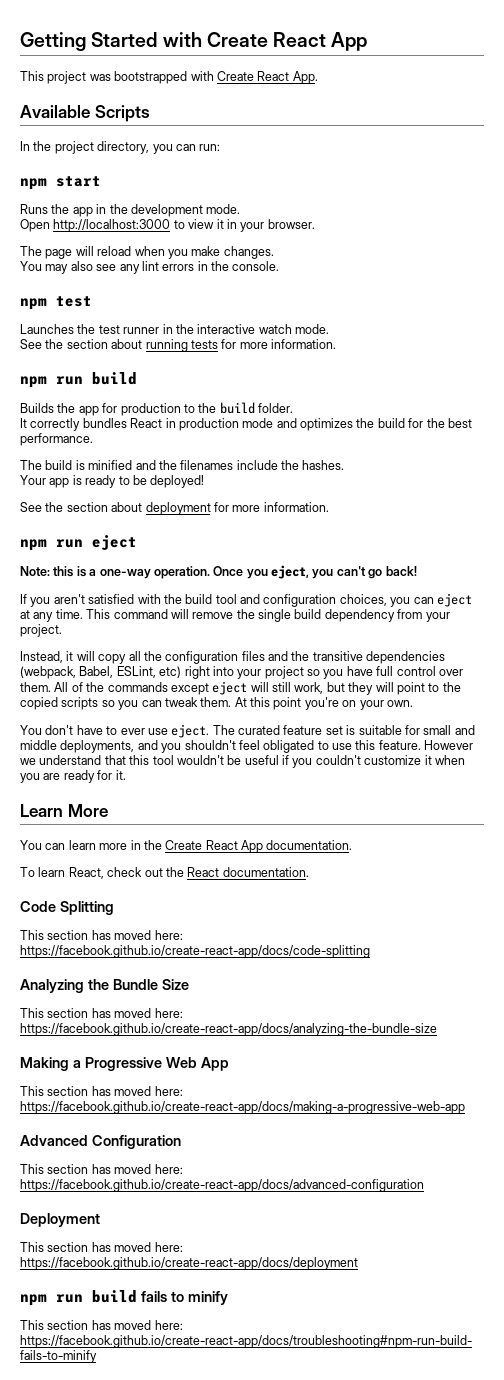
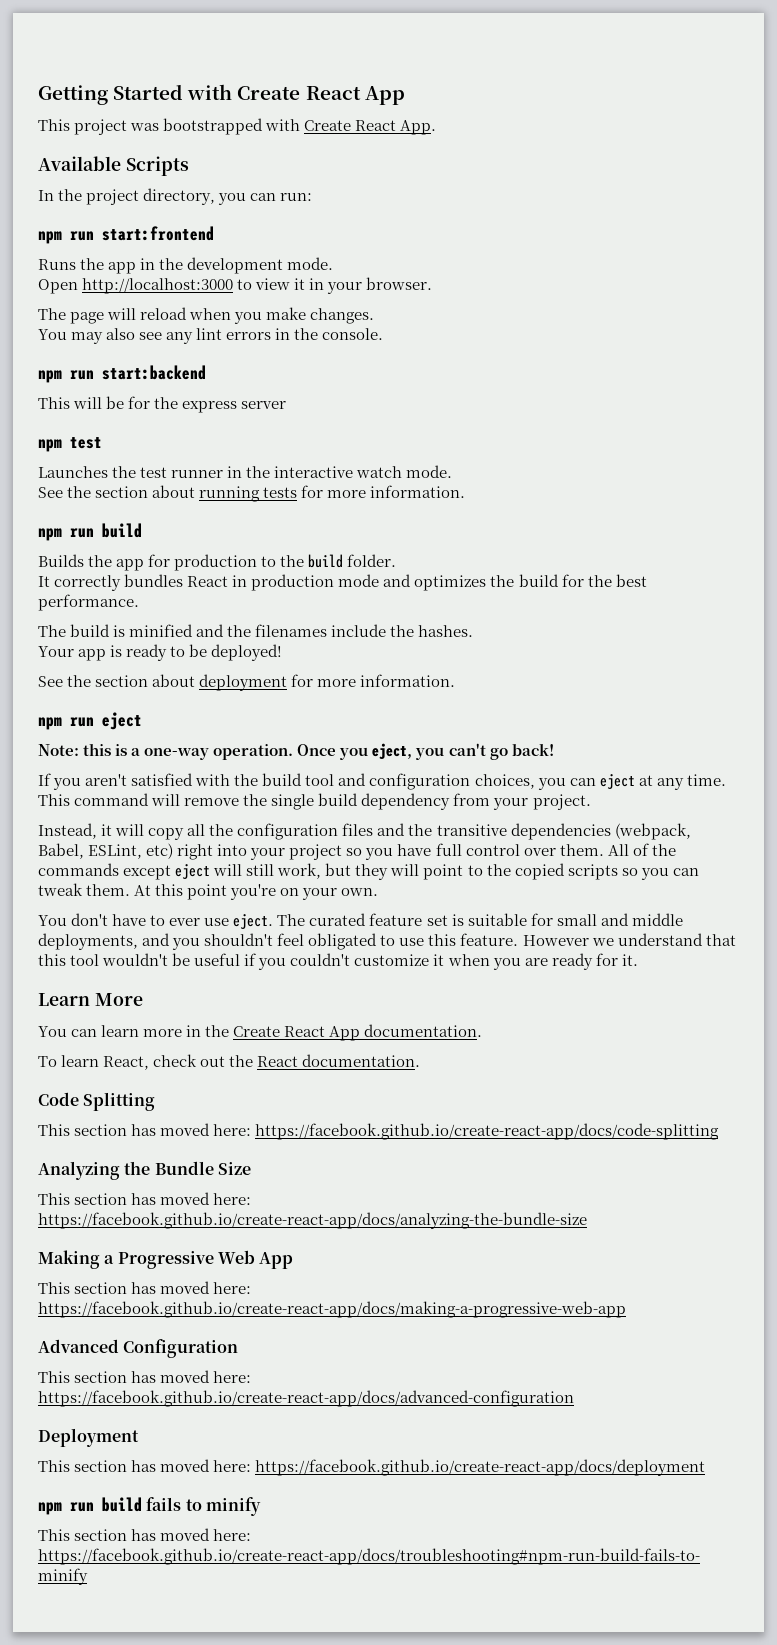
[56,176,101,187] start -> [70,226,214,241] run start:frontend
(280, 266) none -> [38,365,206,383] [38,396,287,413] // npm run start:backend // This will be for the express server

